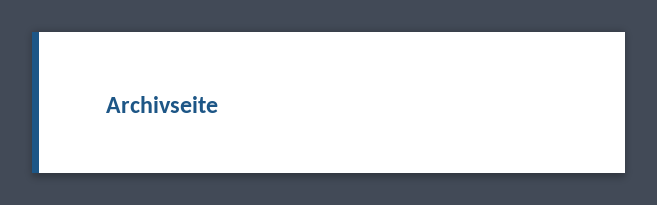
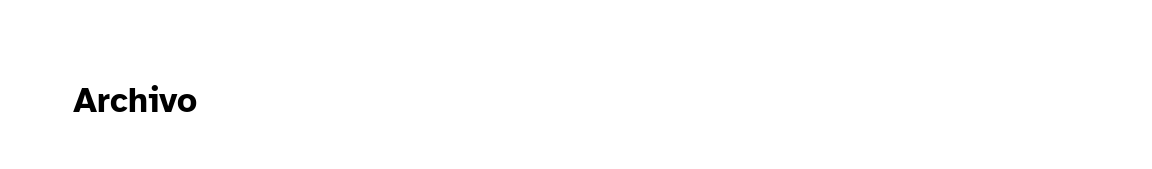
[106,96,218,113] Archivseite -> [73,85,197,112] Archivo

